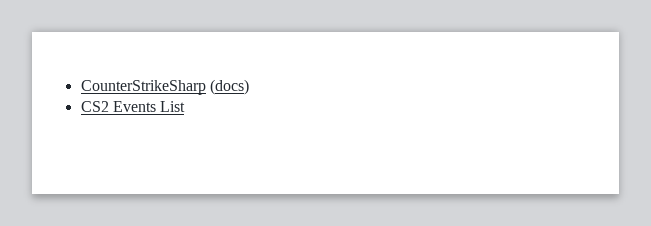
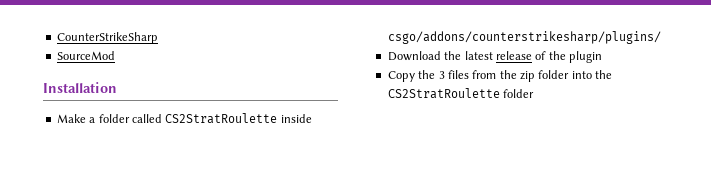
[209,79,249,95] [80,101,186,112] (docs) // CS2 Events List -> [56,51,115,60] [43,82,117,93] [56,113,312,124] [387,31,661,44] [387,51,602,63] [387,70,613,82] [387,88,535,99] // SourceMod // Installation // Make a folder called CS2StratRoulette inside csgo/addons/counterstrikesharp/plugins/ // Download the latest release of the plugin // Copy the 3 files from the zip folder into the CS2StratRoulette folder

